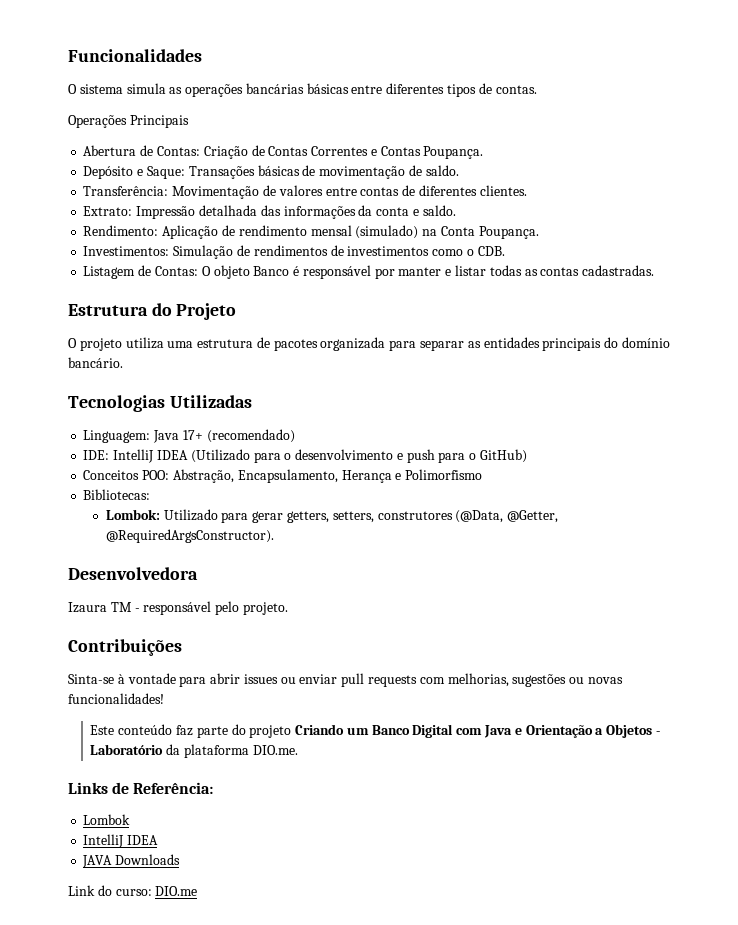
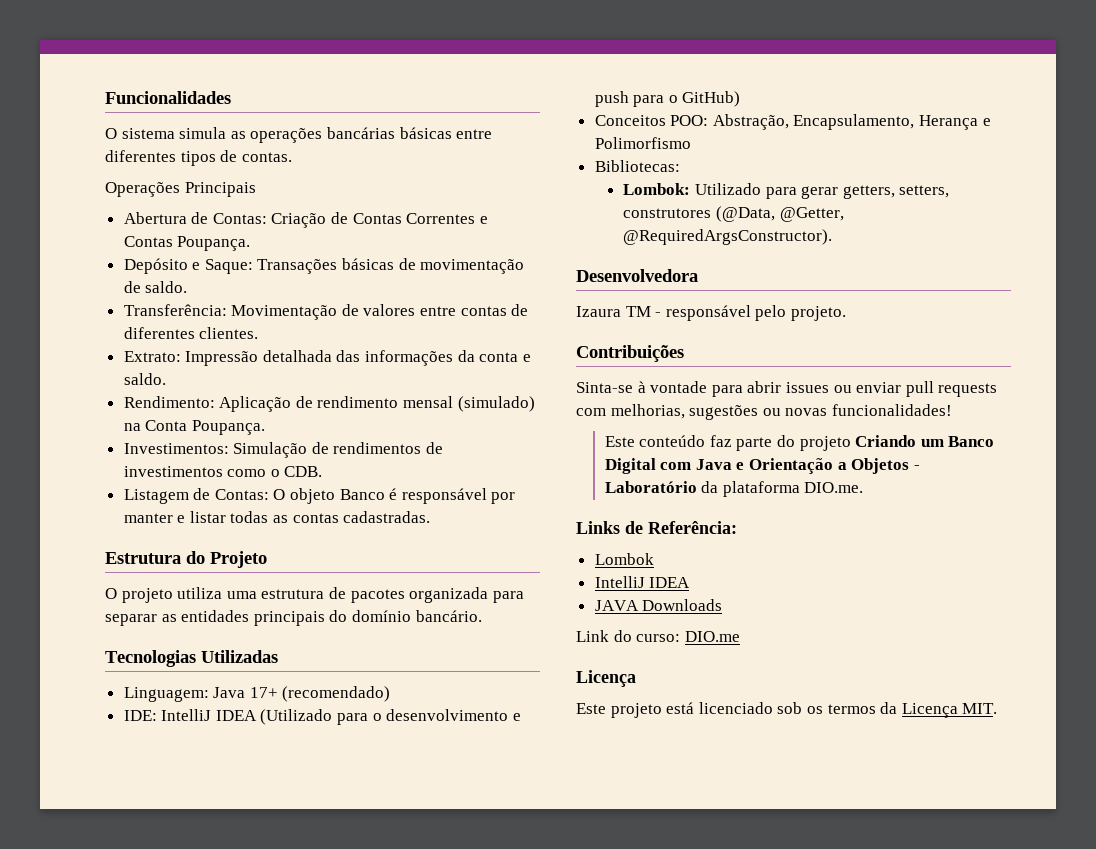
(198, 891) none -> [576,670,636,687] [576,702,998,718] // Licença // Este projeto está licenciado sob os termos da Licença MIT.

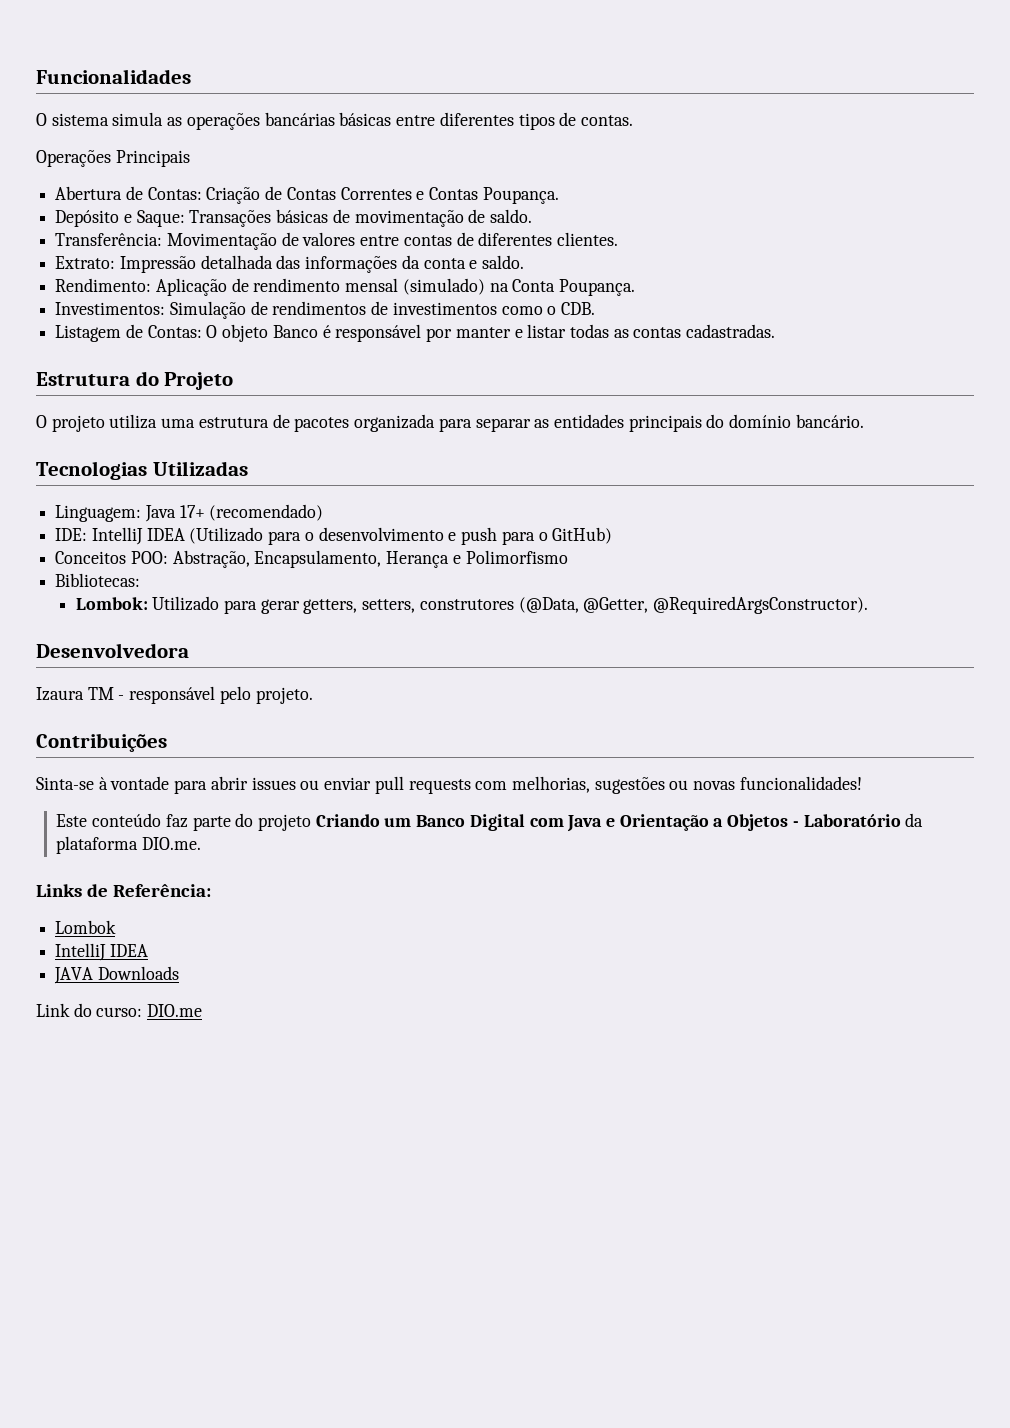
[576,670,636,687] [576,702,998,718] // Licença // Este projeto está licenciado sob os termos da Licença MIT. -> (203, 1010) none

